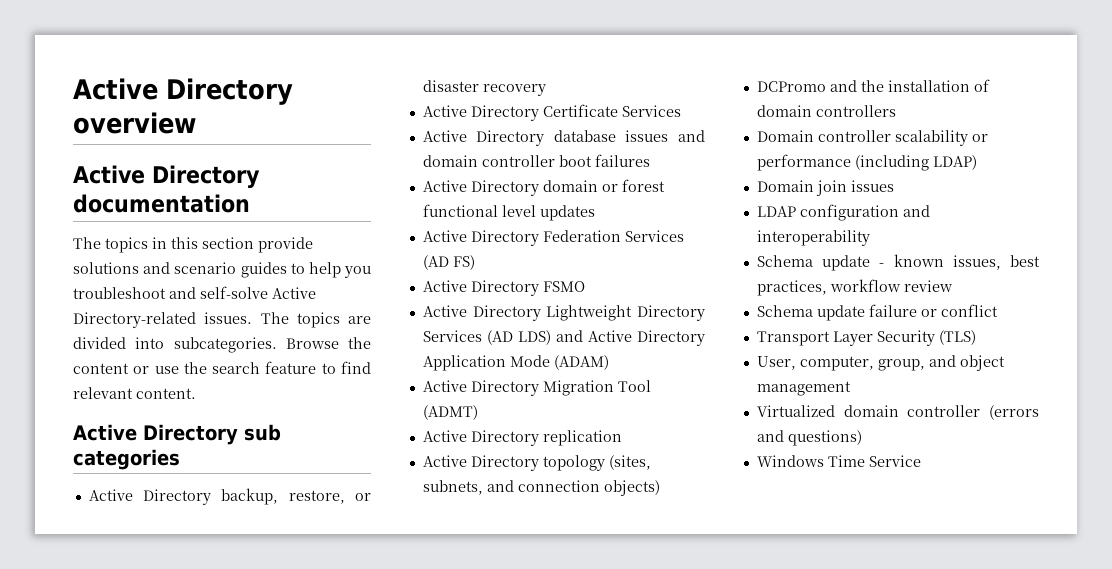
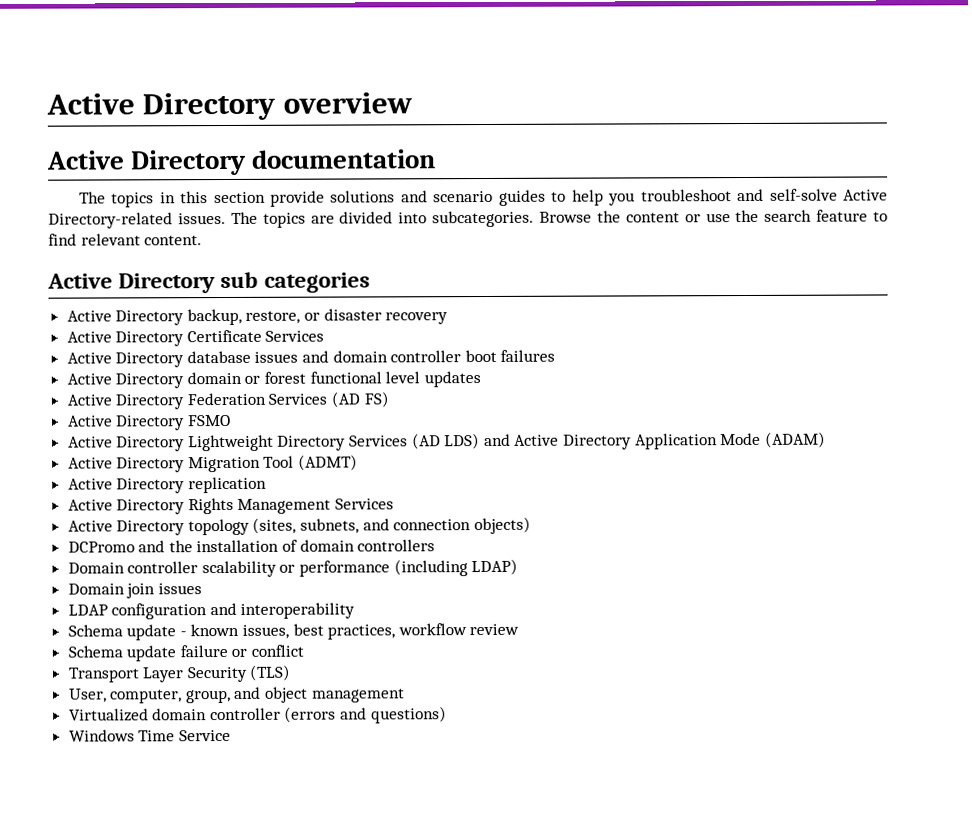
(622, 438) none -> [67,497,395,515] // Active Directory Rights Management Services

